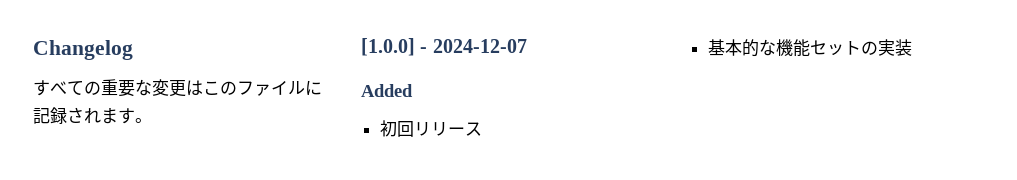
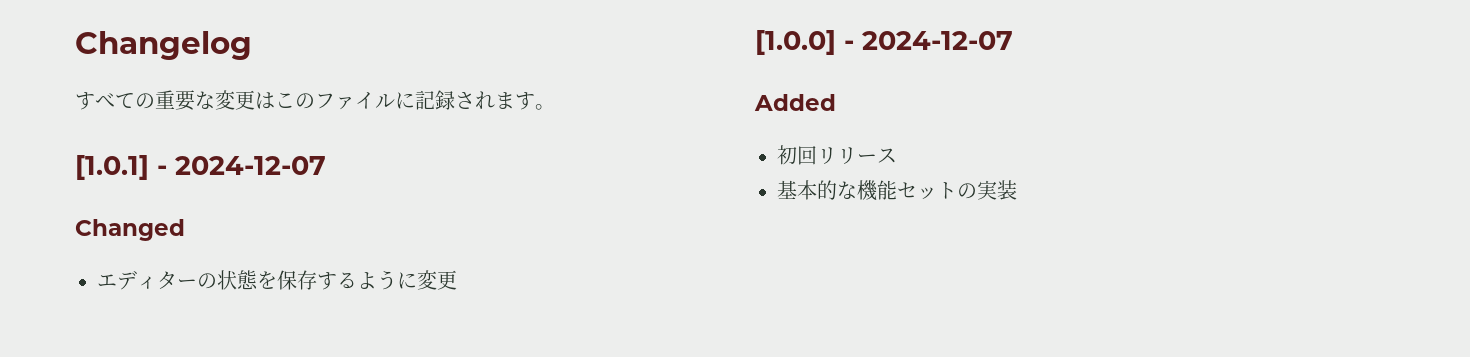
(152, 120) none -> [75,155,326,180] [75,219,185,241] [97,270,457,290] // [1.0.1] - 2024-12-07 // Changed // エディターの状態を保存するように変更

